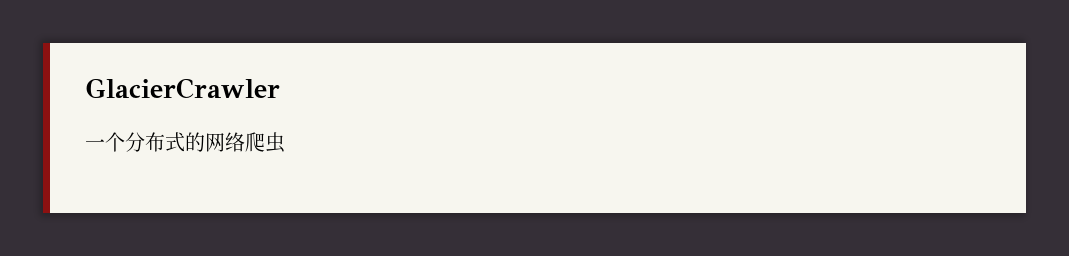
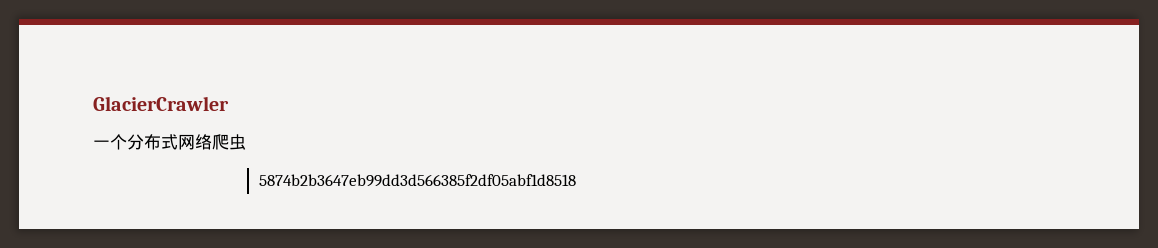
[185,132,205,152] 的 -> (178, 142) none
(285, 142) none -> [258,174,576,187] // 5874b2b3647eb99dd3d566385f2df05abf1d8518

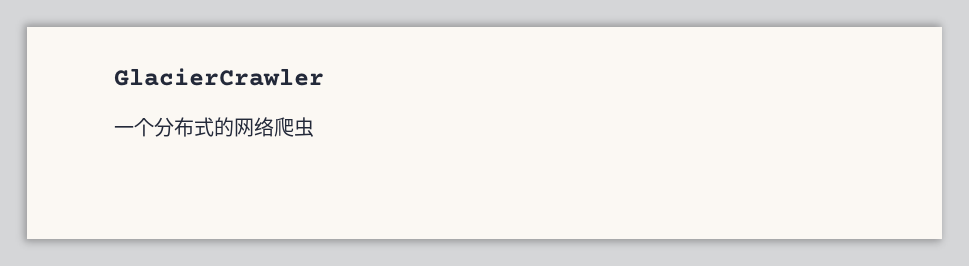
(178, 142) none -> [214,117,234,137] 的
[258,174,576,187] // 5874b2b3647eb99dd3d566385f2df05abf1d8518 -> (314, 127) none

